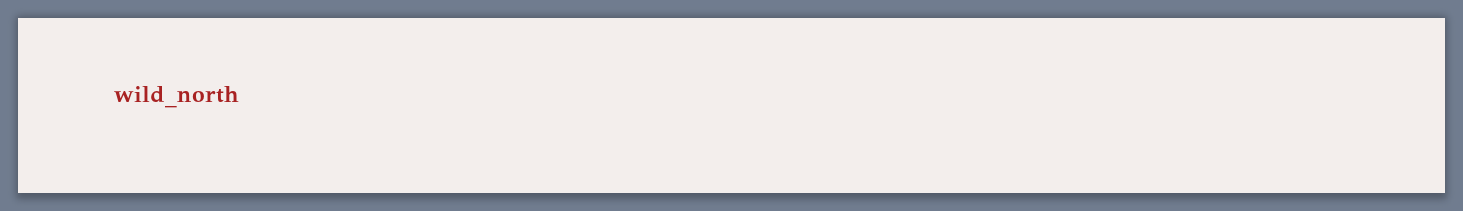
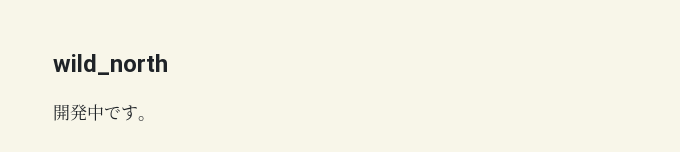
(239, 97) none -> [53,104,155,121] // 開発中です。

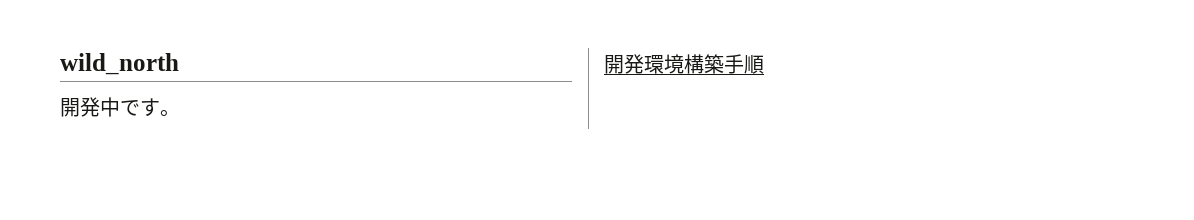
(155, 118) none -> [604,54,764,74] // 開発環境構築手順

